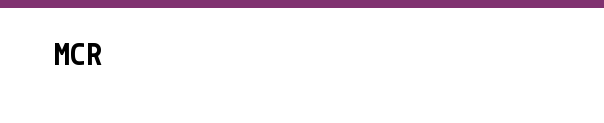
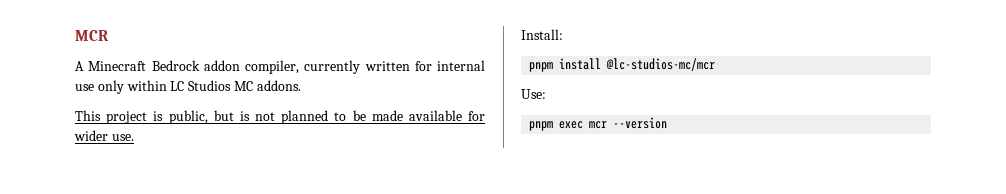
(102, 54) none -> [75,60,485,74] [75,80,301,94] [75,110,486,124] [74,130,134,141] [521,29,563,40] [529,58,716,72] [521,89,546,99] [529,117,668,131] // A Minecraft Bedrock addon compiler, currently written for internal use only within LC Studios MC addons. // This project is public, but is not planned to be made available for wider use. // Install: // pnpm install @lc-studios-mc/mcr // Use: // pnpm exec mcr --version

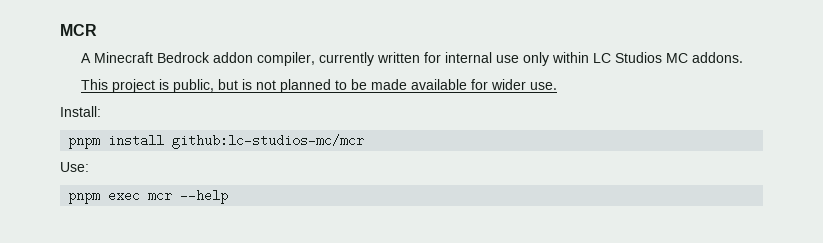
[606,58,716,71] @lc-studios-mc/mcr -> [172,134,365,149] github:lc-studios-mc/mcr
[613,117,668,129] --version -> [180,189,229,204] --help

